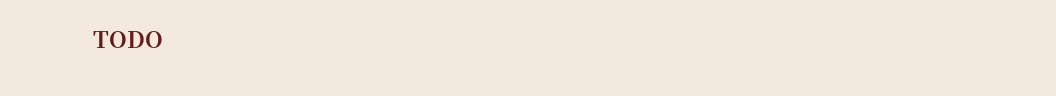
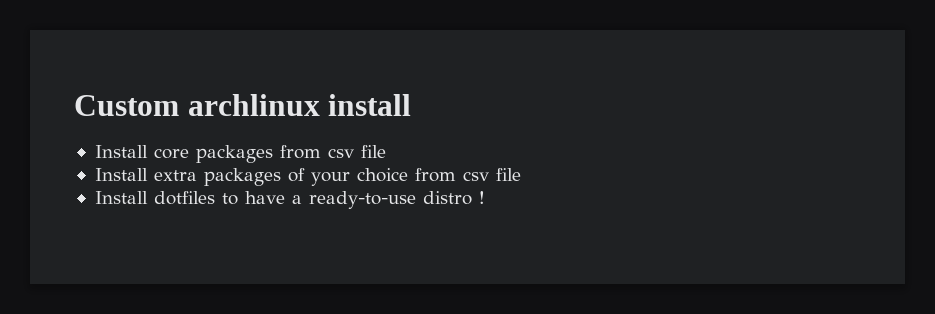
[93,31,163,48] TODO -> [74,94,412,116] [94,145,386,163] [94,168,521,186] [94,191,485,209] Custom archlinux install // Install core packages from csv file // Install extra packages of your choice from csv file // Install dotfiles to have a ready-to-use distro !

